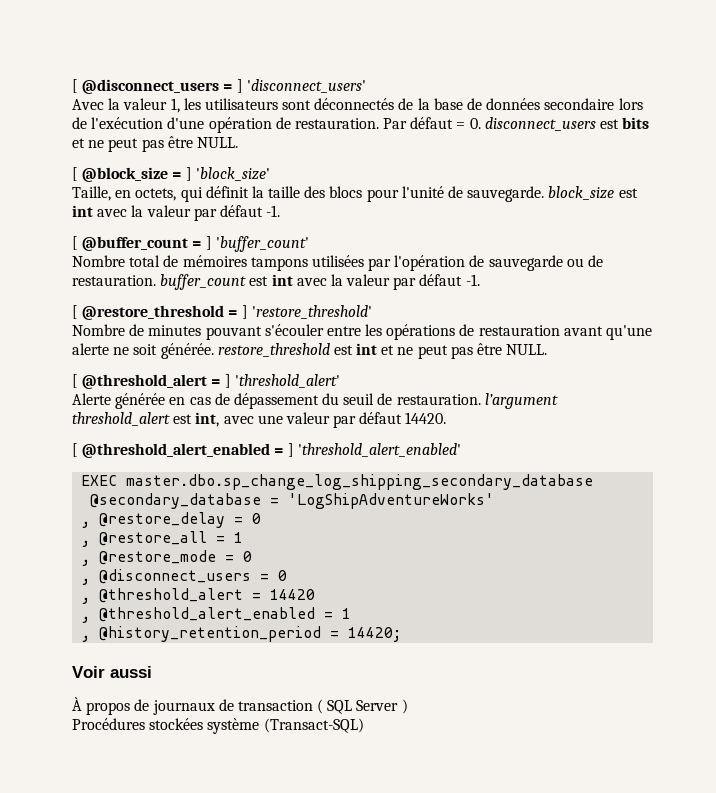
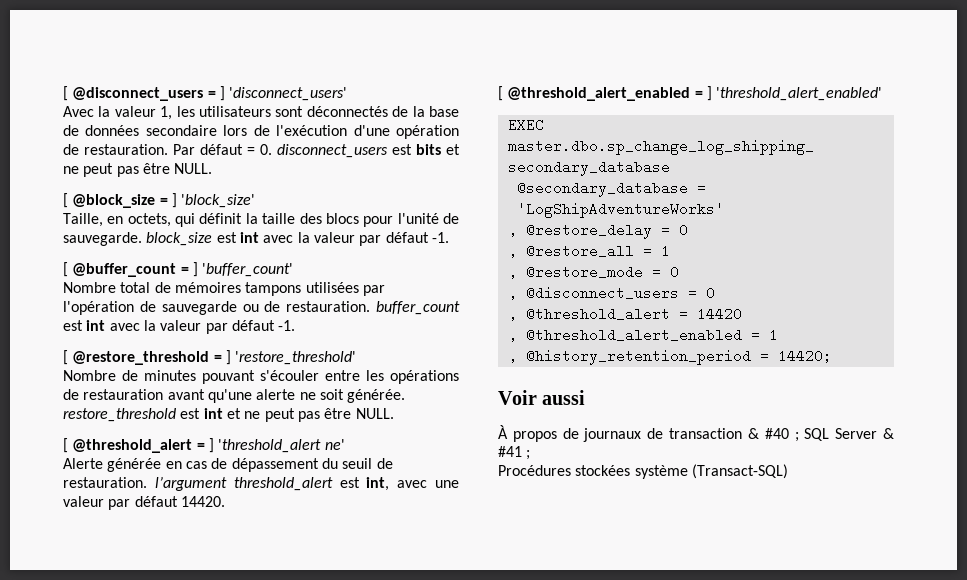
[234,374,340,388] 'threshold_alert' -> [218,439,345,453] 'threshold_alert ne'
[317,699,408,714] ( SQL Server ) -> [747,428,894,442] [498,446,531,460] & #40 ; SQL Server & #41 ;

